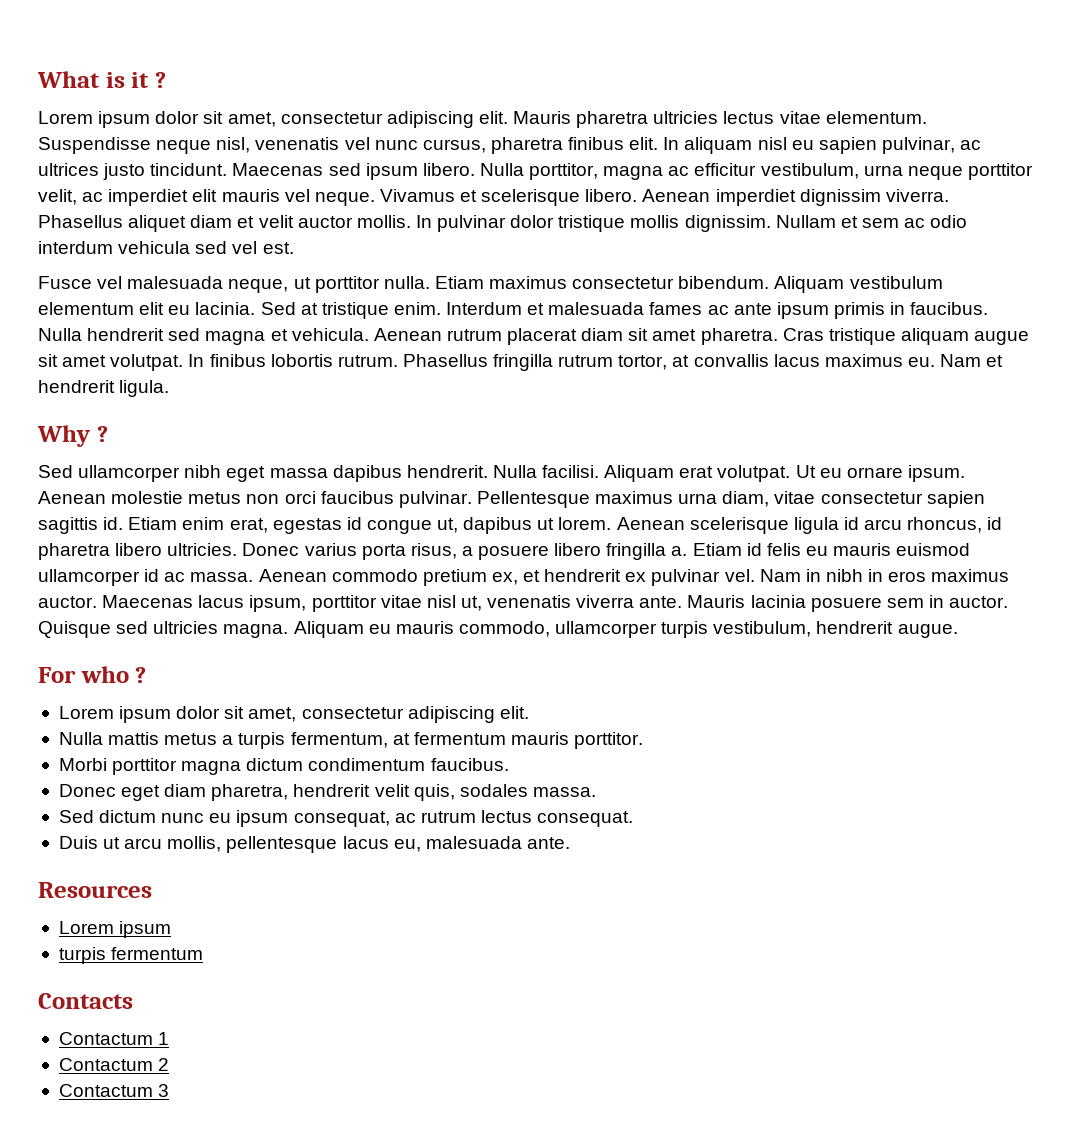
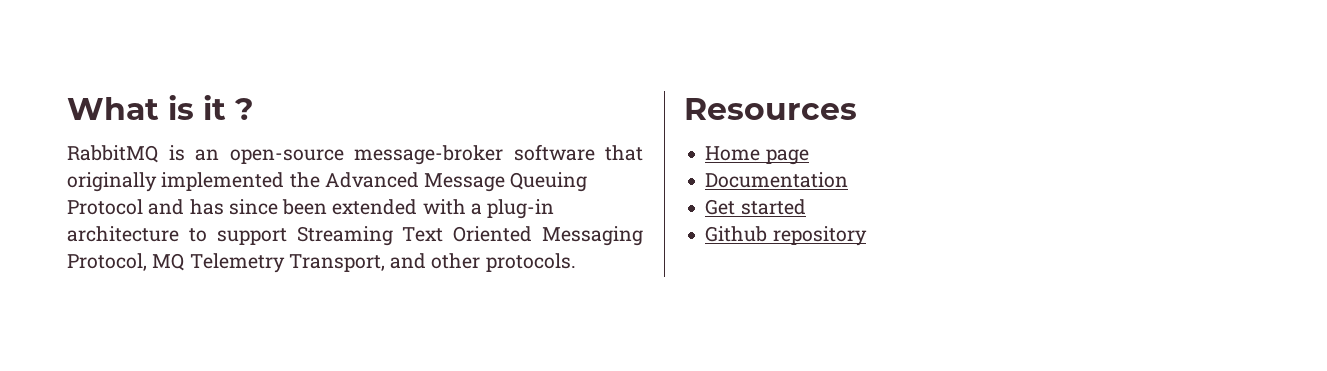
[38,111,927,128] [38,137,982,154] [38,163,1033,180] [38,189,949,206] [38,215,968,232] [38,241,294,254] [38,276,943,293] [38,302,989,319] [38,328,1030,345] [38,354,1004,371] [38,380,170,397] [37,425,108,447] [38,465,965,482] [38,491,985,508] [38,517,1003,534] [38,543,971,560] [38,569,1010,586] [38,595,1009,612] [38,621,958,638] [38,666,147,683] [58,706,529,723] [58,732,644,749] [58,758,509,775] [58,784,596,801] [58,810,634,827] [58,836,570,853] [38,882,152,898] [58,921,172,938] [58,947,204,964] [38,993,133,1009] [58,1032,170,1045] [58,1058,170,1071] [58,1084,170,1097] Lorem ipsum dolor sit amet, consectetur adipiscing elit. Mauris pharetra ultricies lectus vitae elementum. Suspendisse neque nisl, venenatis vel nunc cursus, pharetra finibus elit. In aliquam nisl eu sapien pulvinar, ac ultrices justo tincidunt. Maecenas sed ipsum libero. Nulla porttitor, magna ac efficitur vestibulum, urna neque porttitor velit, ac imperdiet elit mauris vel neque. Vivamus et scelerisque libero. Aenean imperdiet dignissim viverra. Phasellus aliquet diam et velit auctor mollis. In pulvinar dolor tristique mollis dignissim. Nullam et sem ac odio interdum vehicula sed vel est. // Fusce vel malesuada neque, ut porttitor nulla. Etiam maximus consectetur bibendum. Aliquam vestibulum elementum elit eu lacinia. Sed at tristique enim. Interdum et malesuada fames ac ante ipsum primis in faucibus. Nulla hendrerit sed magna et vehicula. Aenean rutrum placerat diam sit amet pharetra. Cras tristique aliquam augue sit amet volutpat. In finibus lobortis rutrum. Phasellus fringilla rutrum tortor, at convallis lacus maximus eu. Nam et hendrerit ligula. // Why ? // Sed ullamcorper nibh eget massa dapibus hendrerit. Nulla facilisi. Aliquam erat volutpat. Ut eu ornare ipsum. Aenean molestie metus non orci faucibus pulvinar. Pellentesque maximus urna diam, vitae consectetur sapien sagittis id. Etiam enim erat, egestas id congue ut, dapibus ut lorem. Aenean scelerisque ligula id arcu rhoncus, id pharetra libero ultricies. Donec varius porta risus, a posuere libero fringilla a. Etiam id felis eu mauris euismod ullamcorper id ac massa. Aenean commodo pretium ex, et hendrerit ex pulvinar vel. Nam in nibh in eros maximus auctor. Maecenas lacus ipsum, porttitor vitae nisl ut, venenatis viverra ante. Mauris lacinia posuere sem in auctor. Quisque sed ultricies magna. Aliquam eu mauris commodo, ullamcorper turpis vestibulum, hendrerit augue. // For who ? // Lorem ipsum dolor sit amet, consectetur adipiscing elit. // Nulla mattis metus a turpis fermentum, at fermentum mauris porttitor. // Morbi porttitor magna dictum condimentum faucibus. // Donec eget diam pharetra, hendrerit velit quis, sodales massa. // Sed dictum nunc eu ipsum consequat, ac rutrum lectus consequat. // Duis ut arcu mollis, pellentesque lacus eu, malesuada ante. // Resources // Lorem ipsum // turpis fermentum // Contacts // Contactum 1 // Contactum 2 // Contactum 3 -> [67,144,643,165] [67,172,588,192] [67,199,555,219] [67,226,643,246] [67,253,576,273] [684,98,857,120] [705,146,809,165] [705,172,849,188] [705,199,806,215] [705,226,867,246] RabbitMQ is an open-source message-broker software that originally implemented the Advanced Message Queuing Protocol and has since been extended with a plug-in architecture to support Streaming Text Oriented Messaging Protocol, MQ Telemetry Transport, and other protocols. // Resources // Home page // Documentation // Get started // Github repository

